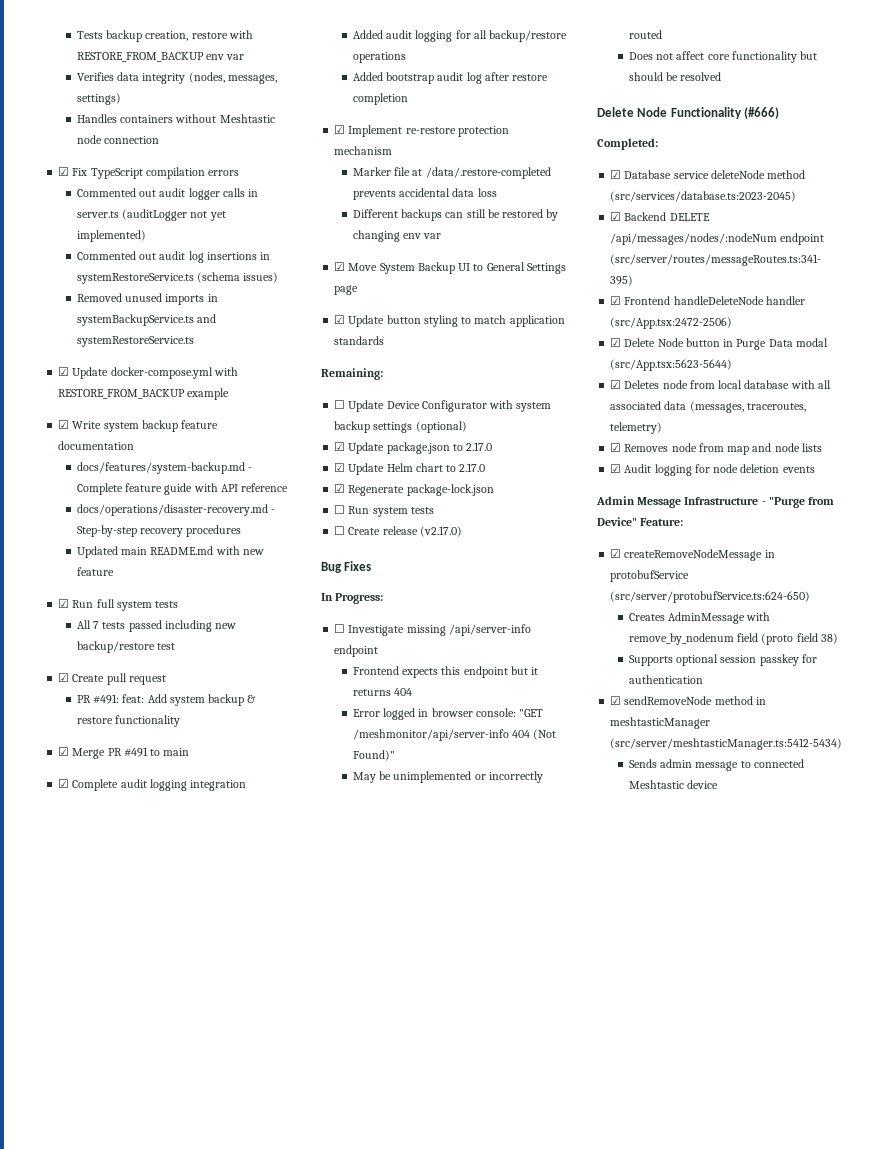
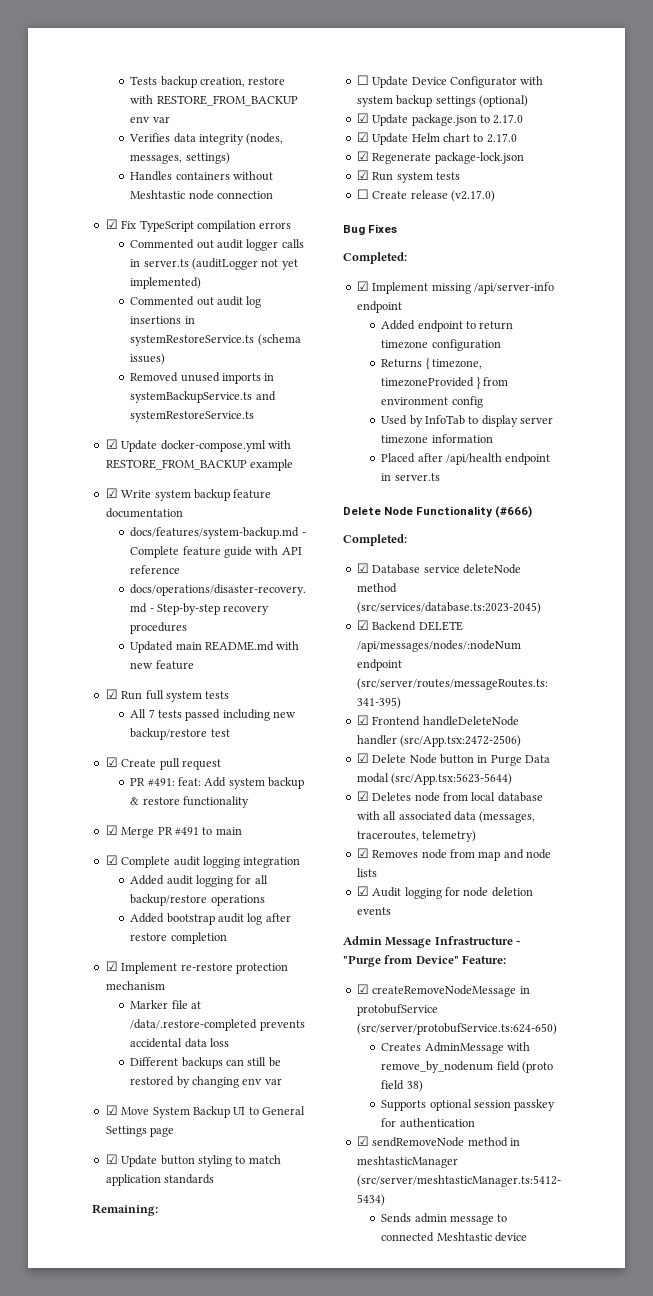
[334,505,346,514] ☐ -> [356,170,369,180] ☑
[321,593,384,604] [334,624,405,636] In Progress: // ☐ Investigate -> [343,252,407,264] [356,281,429,294] Completed: // ☑ Implement
[352,666,539,678] [352,688,413,696] [352,708,544,720] [352,729,557,741] [352,750,395,761] [352,771,543,783] [628,30,662,39] [628,51,818,63] [628,72,722,81] Frontend expects this endpoint but it returns 404 // Error logged in browser console: "GET /meshmonitor/api/server-info 404 (Not Found)" // May be unimplemented or incorrectly routed // Does not affect core functionality but should be resolved -> [381,320,514,332] [381,339,501,351] [381,358,482,370] [381,377,508,389] [381,396,483,408] [381,415,554,427] [381,434,493,444] [381,453,551,465] [381,473,440,481] Added endpoint to return timezone configuration // Returns { timezone, timezoneProvided } from environment config // Used by InfoTab to display server timezone information // Placed after /api/health endpoint in server.ts

